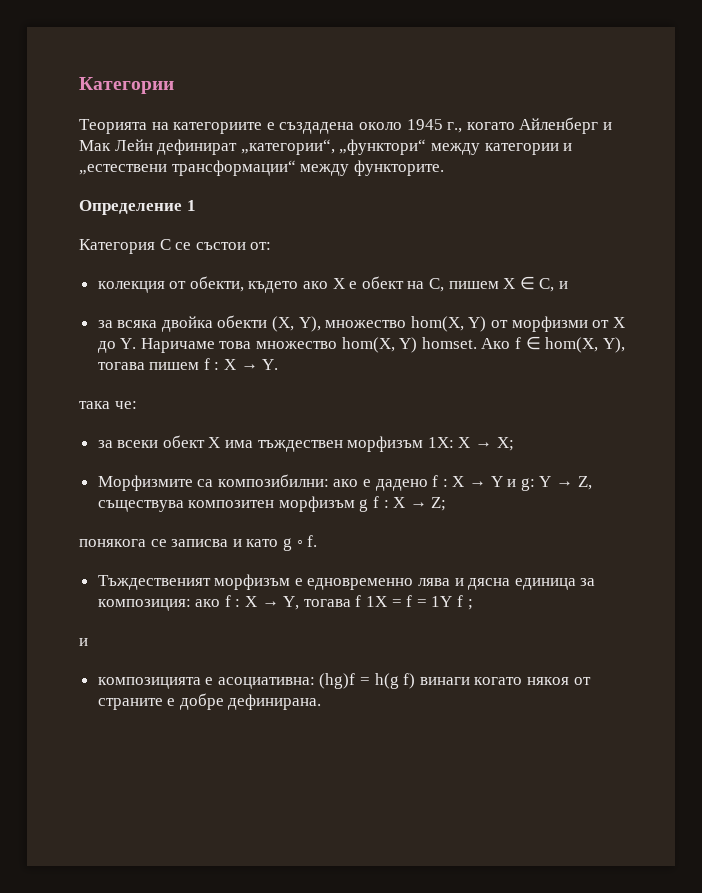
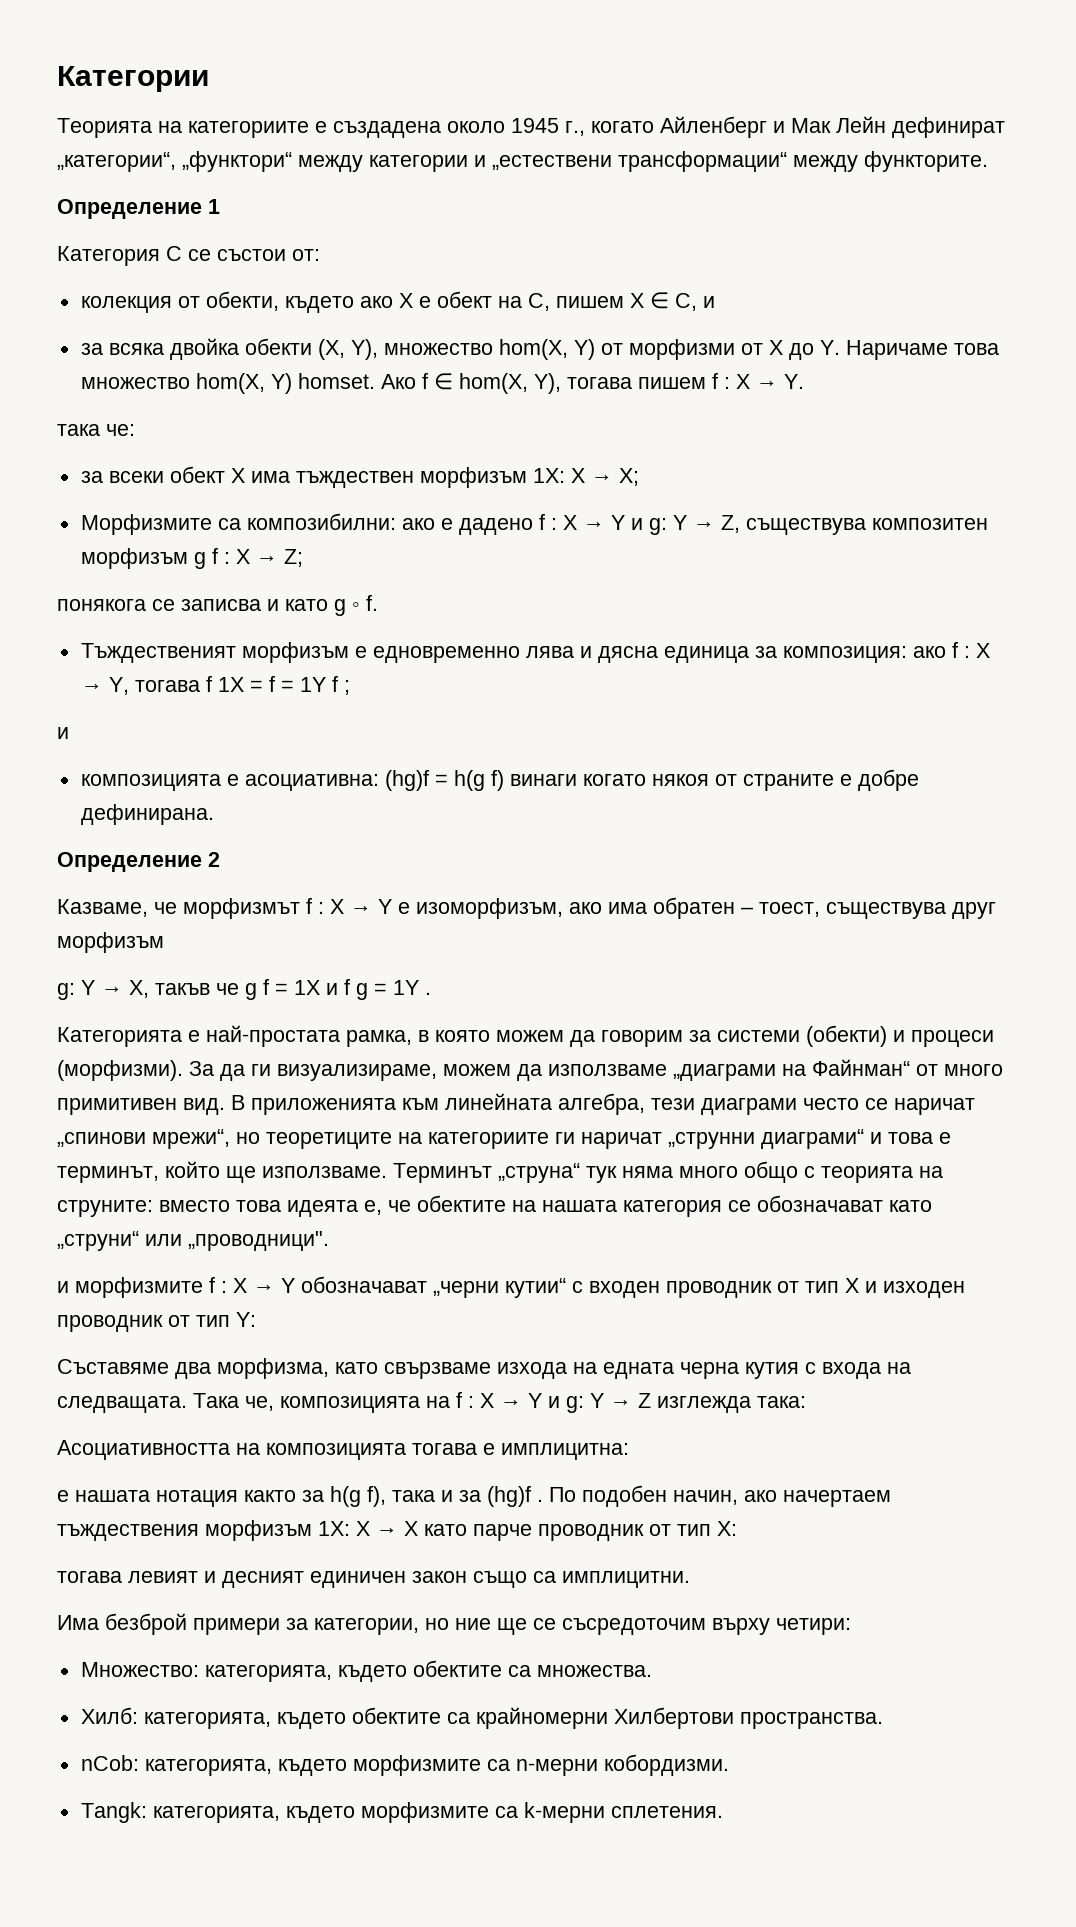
(322, 702) none -> [57,852,220,872] [57,897,996,919] [57,932,164,953] [57,979,431,1000] [57,1025,994,1047] [57,1059,1003,1081] [57,1093,975,1115] [57,1129,951,1149] [57,1161,943,1183] [57,1195,932,1217] [57,1231,329,1251] [57,1276,965,1298] [57,1312,256,1332] [57,1358,911,1379] [57,1392,806,1413] [57,1440,629,1460] [57,1485,891,1507] [57,1520,737,1541] [57,1571,690,1588] [57,1613,851,1635] [80,1660,652,1682] [80,1707,883,1729] [80,1754,729,1776] [80,1802,723,1823] // Определение 2 // Казваме, че морфизмът f : X → Y е изоморфизъм, ако има обратен – тоест, съществува друг морфизъм // g: Y → X, такъв че g f = 1X и f g = 1Y . // Категорията е най-простата рамка, в която можем да говорим за системи (обекти) и процеси (морфизми). За да ги визуализираме, можем да използваме „диаграми на Файнман“ от много примитивен вид. В приложенията към линейната алгебра, тези диаграми често се наричат „спинови мрежи“, но теоретиците на категориите ги наричат „струнни диаграми“ и това е терминът, който ще използваме. Терминът „струна“ тук няма много общо с теорията на струните: вместо това идеята е, че обектите на нашата категория се обозначават като „струни“ или „проводници". // и морфизмите f : X → Y обозначават „черни кутии“ с входен проводник от тип X и изходен проводник от тип Y: // Съставяме два морфизма, като свързваме изхода на едната черна кутия с входа на следващата. Така че, композицията на f : X → Y и g: Y → Z изглежда така: // Асоциативността на композицията тогава е имплицитна: // е нашата нотация както за h(g f), така и за (hg)f . По подобен начин, ако начертаем тъждествения морфизъм 1X: X → X като парче проводник от тип X: // тогава левият и десният единичен закон също са имплицитни. // Има безброй примери за категории, но ние ще се съсредоточим върху четири: // Множество: категорията, където обектите са множества. // Хилб: категорията, където обектите са крайномерни Хилбертови пространства. // nCob: категорията, където морфизмите са n-мерни кобордизми. // Tangk: категорията, където морфизмите са k-мерни сплетения.

